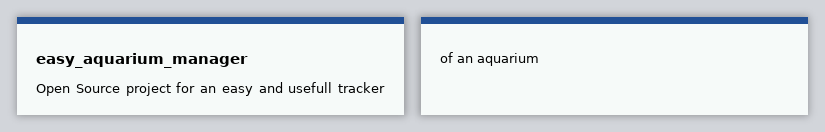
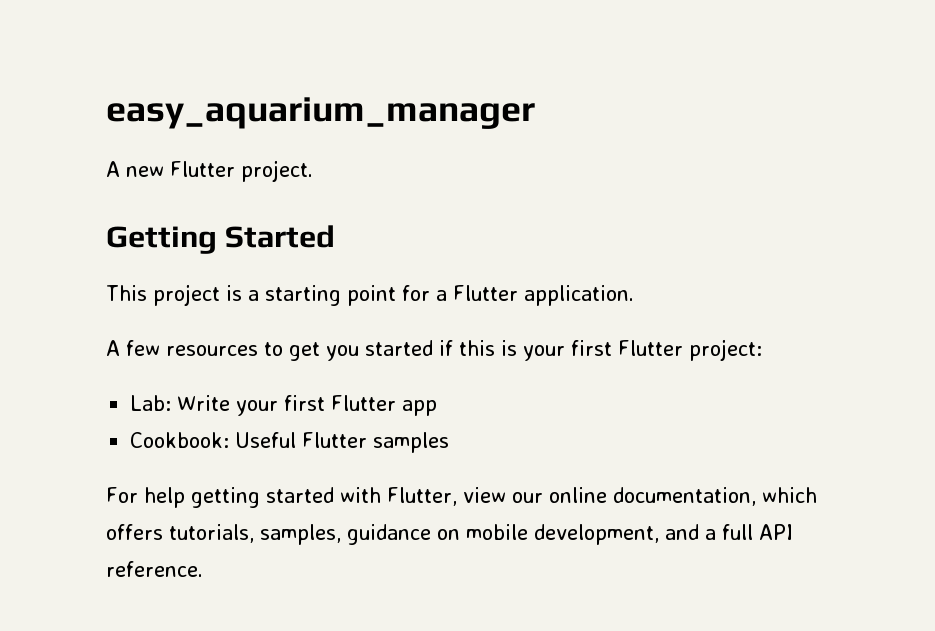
[36,82,385,96] [440,52,539,66] Open Source project for an easy and usefull tracker of an aquarium -> [106,160,313,182] [106,225,336,254] [106,284,634,306] [106,339,762,361] [130,395,438,416] [130,432,450,453] [106,487,817,508] [106,524,793,545] [106,561,203,577] A new Flutter project. // Getting Started // This project is a starting point for a Flutter application. // A few resources to get you started if this is your first Flutter project: // Lab: Write your first Flutter app // Cookbook: Useful Flutter samples // For help getting started with Flutter, view our online documentation, which offers tutorials, samples, guidance on mobile development, and a full API reference.

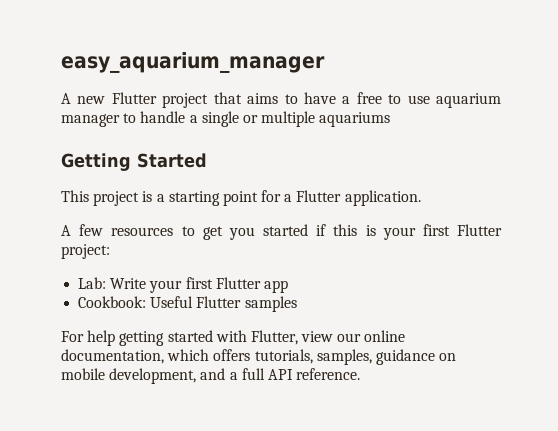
[241,160,313,182] project. -> [162,92,502,108] [61,111,391,127] project that aims to have a free to use aquarium manager to handle a single or multiple aquariums

